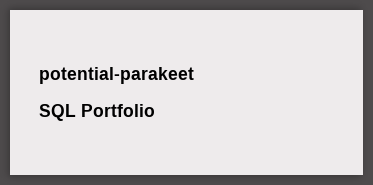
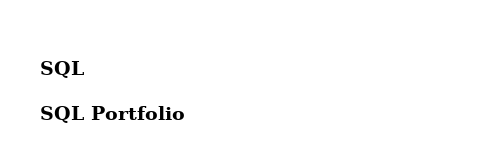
[39,67,194,84] potential-parakeet -> [40,61,84,78] SQL

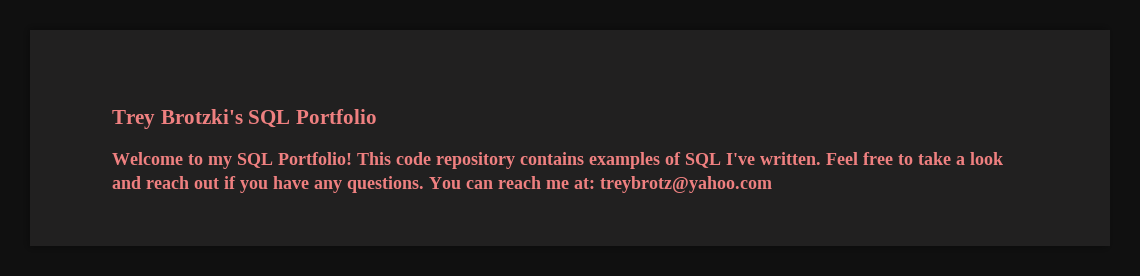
[40,61,84,78] SQL // -> [112,109,243,129] Trey Brotzki's
(185, 113) none -> [112,152,1003,169] [112,176,772,193] // Welcome to my SQL Portfolio! This code repository contains examples of SQL I've written. Feel free to take a look and reach out if you have any questions. You can reach me at: treybrotz@yahoo.com

